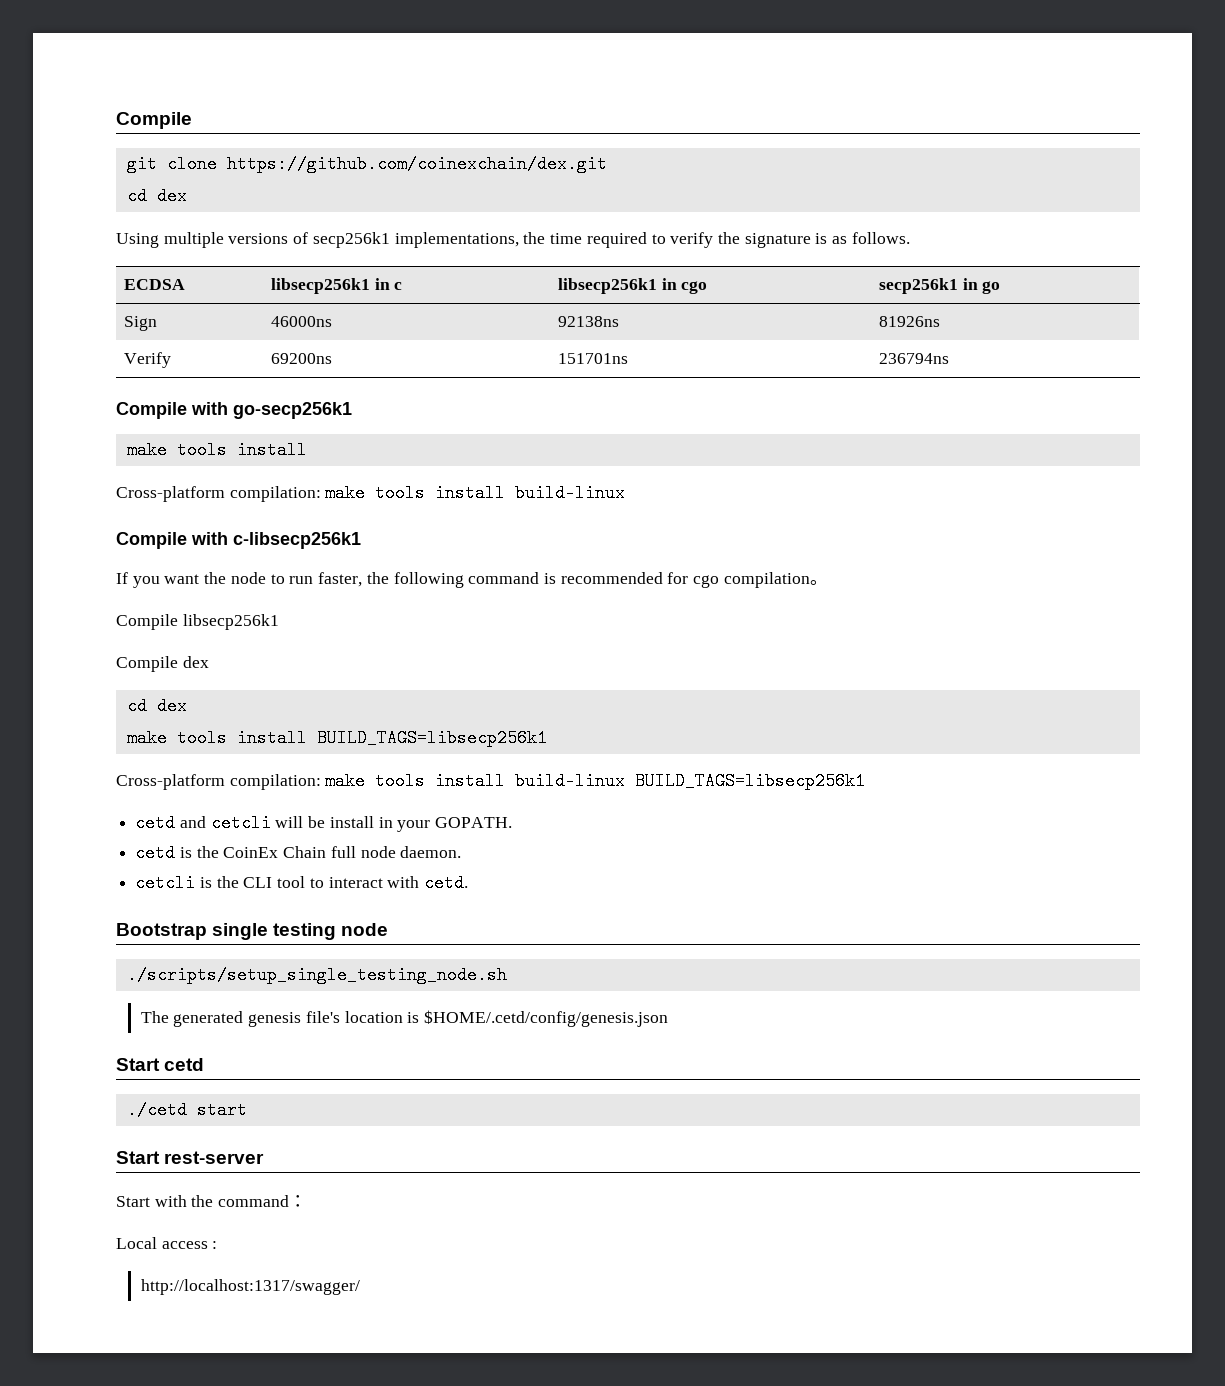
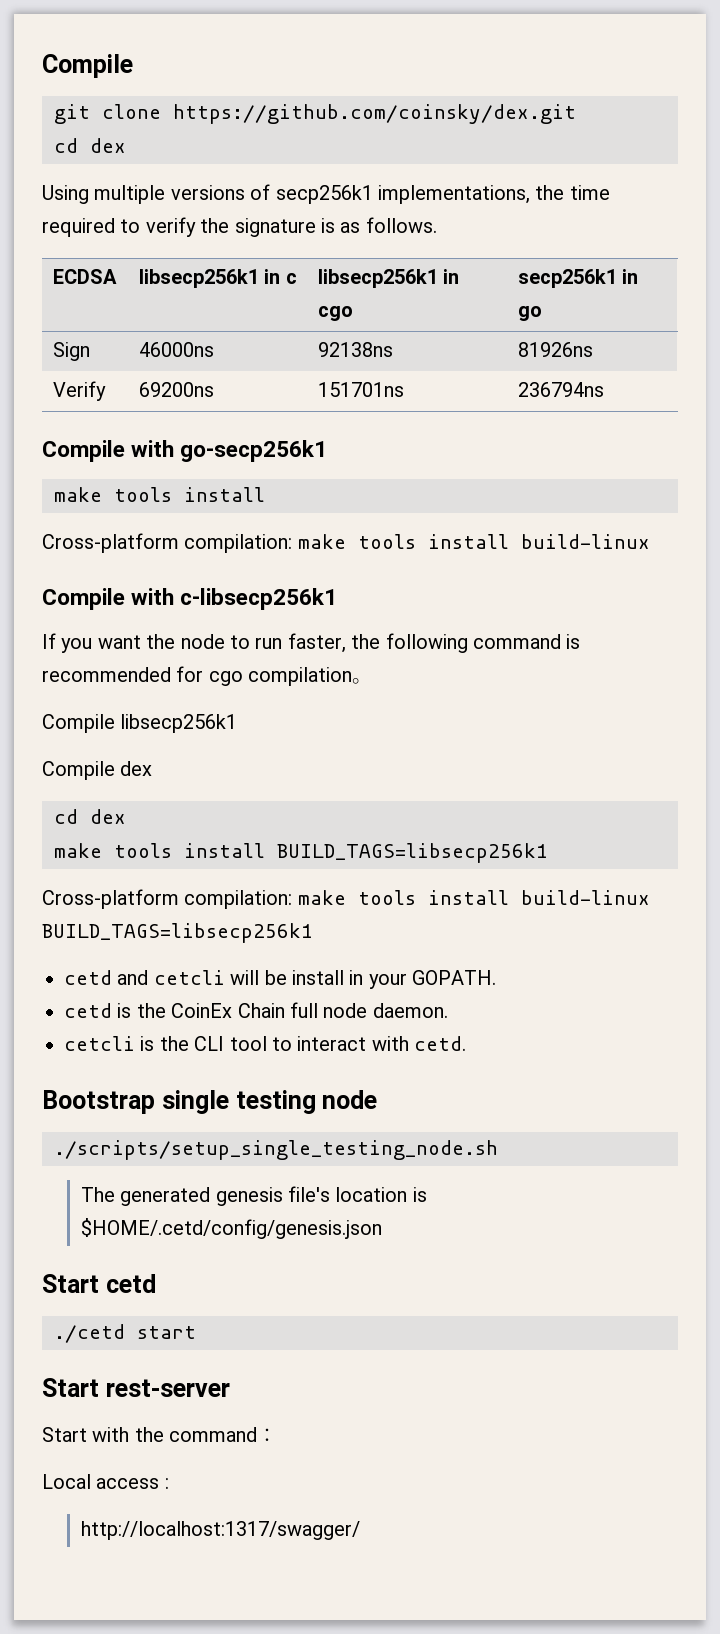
[226,155,607,173] https://github.com/coinexchain/dex.git -> [173,104,576,124] https://github.com/coinsky/dex.git

